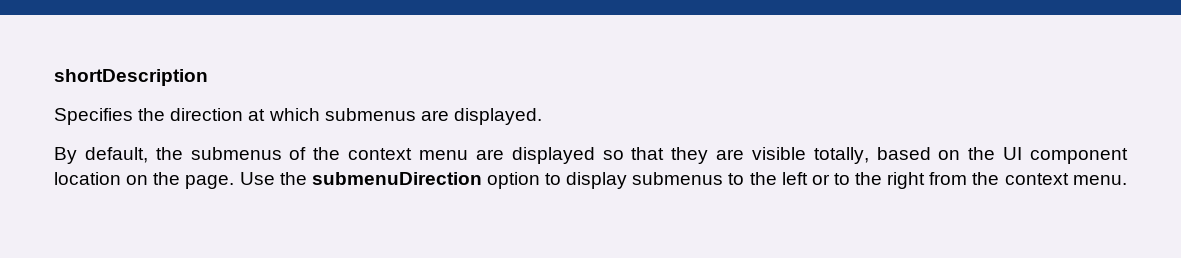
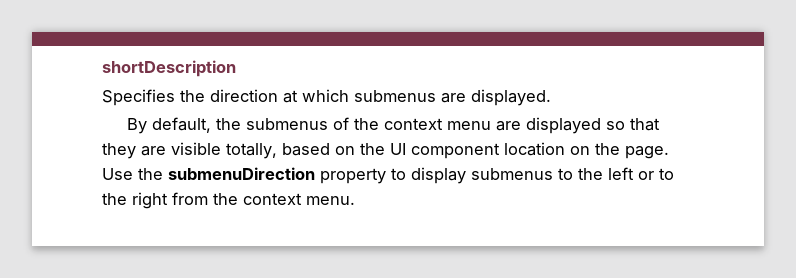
[486,172,540,189] option -> [320,168,386,184] property

